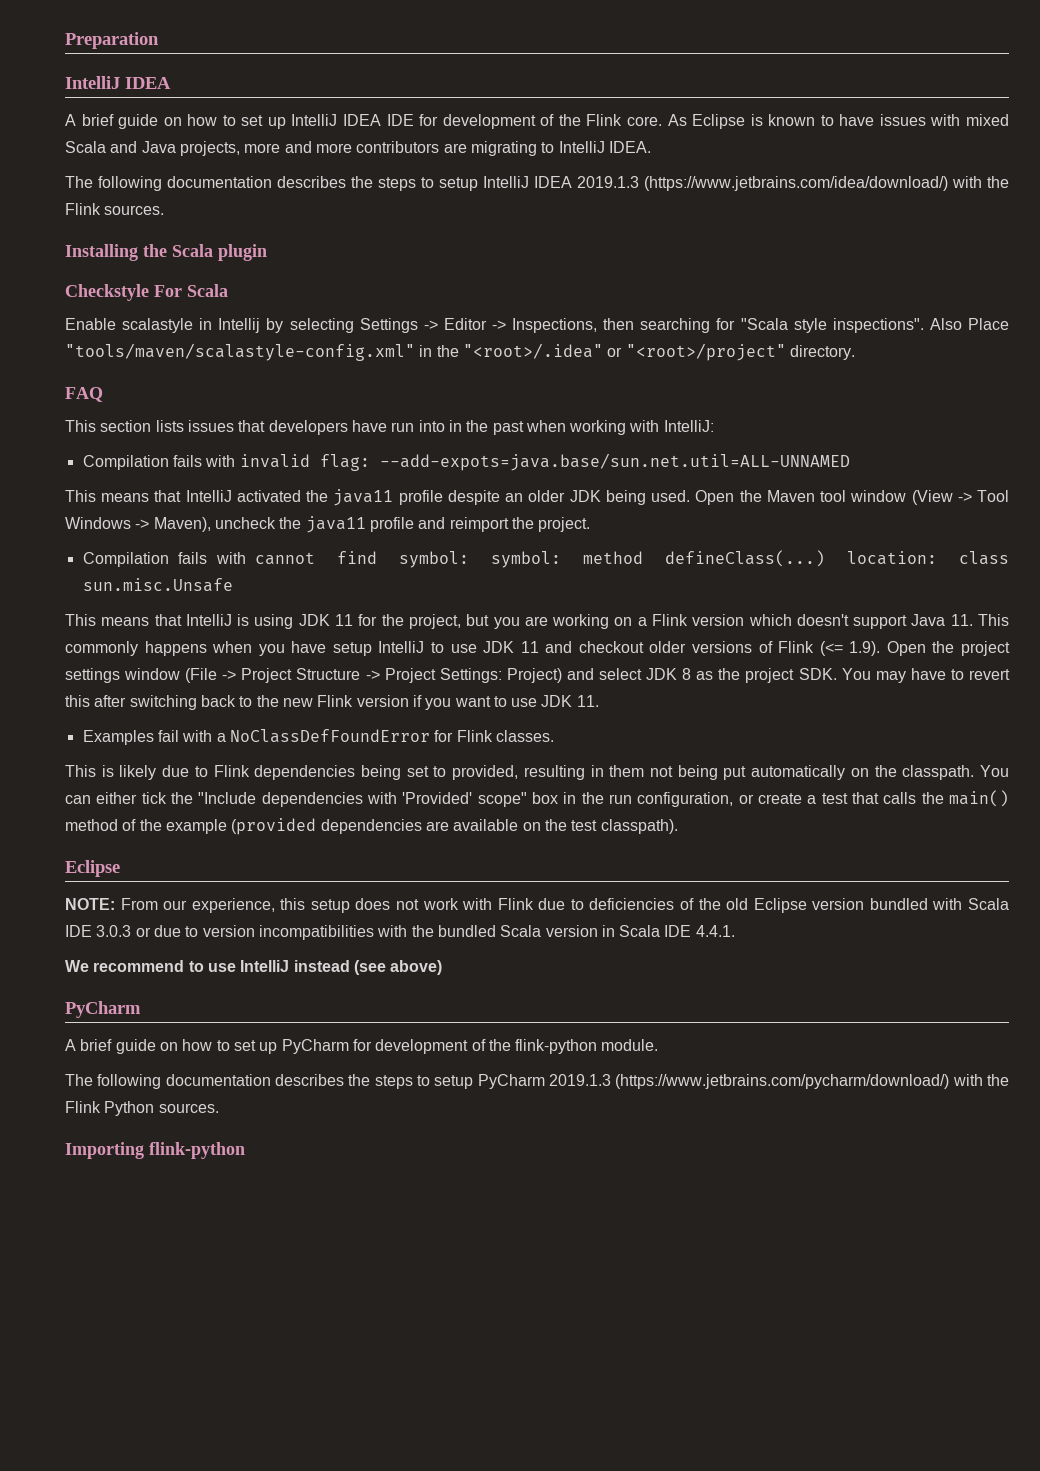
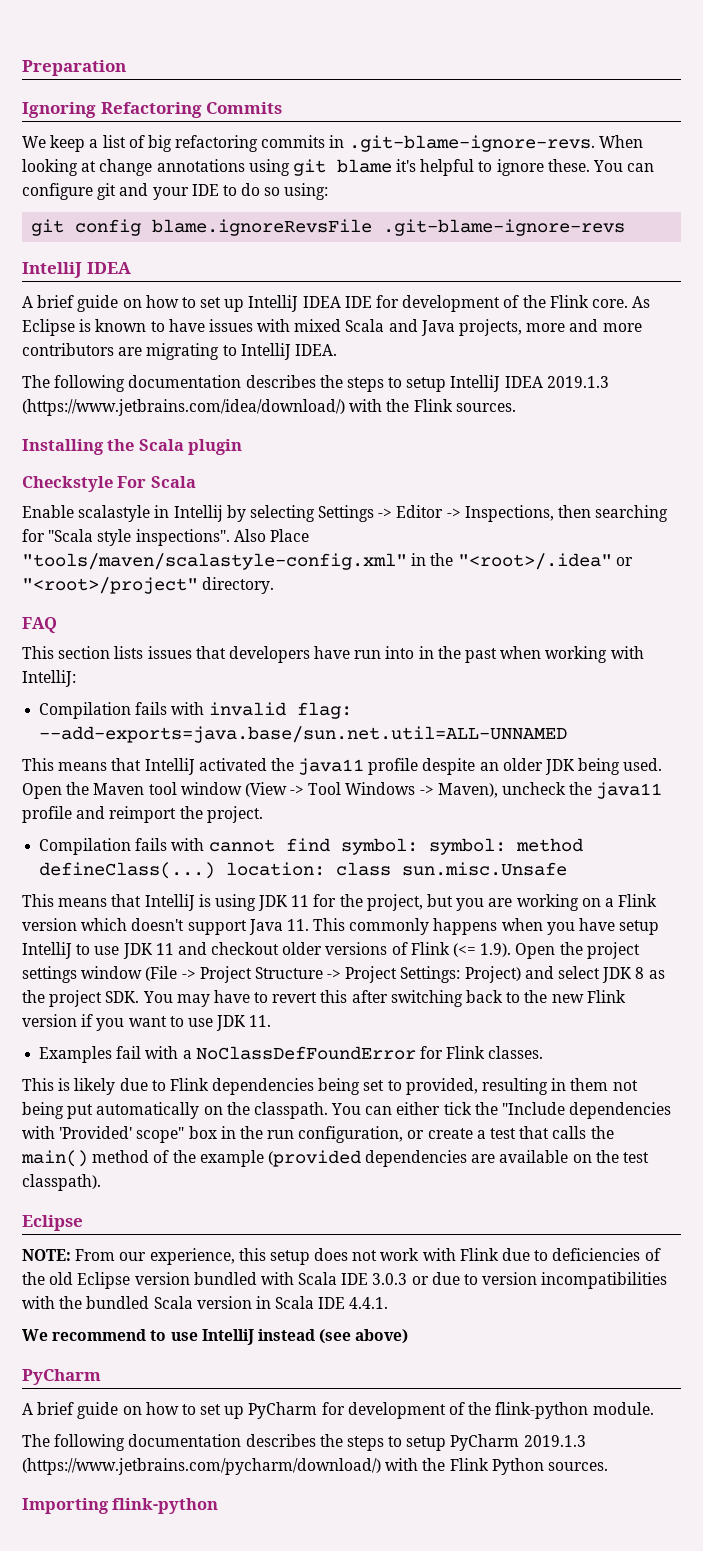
(159, 40) none -> [22,102,283,118] [22,135,643,152] [22,159,655,176] [22,183,329,200] [31,219,626,236] // Ignoring Refactoring Commits // We keep a list of big refactoring commits in .git-blame-ignore-revs. When looking at change annotations using git blame it's helpful to ignore these. You can configure git and your IDE to do so using: // git config blame.ignoreRevsFile .git-blame-ignore-revs
[379,453,850,471] --add-expots=java.base/sun.net.util=ALL-UNNAMED -> [39,726,568,743] --add-exports=java.base/sun.net.util=ALL-UNNAMED

